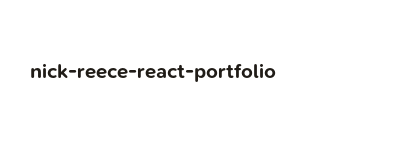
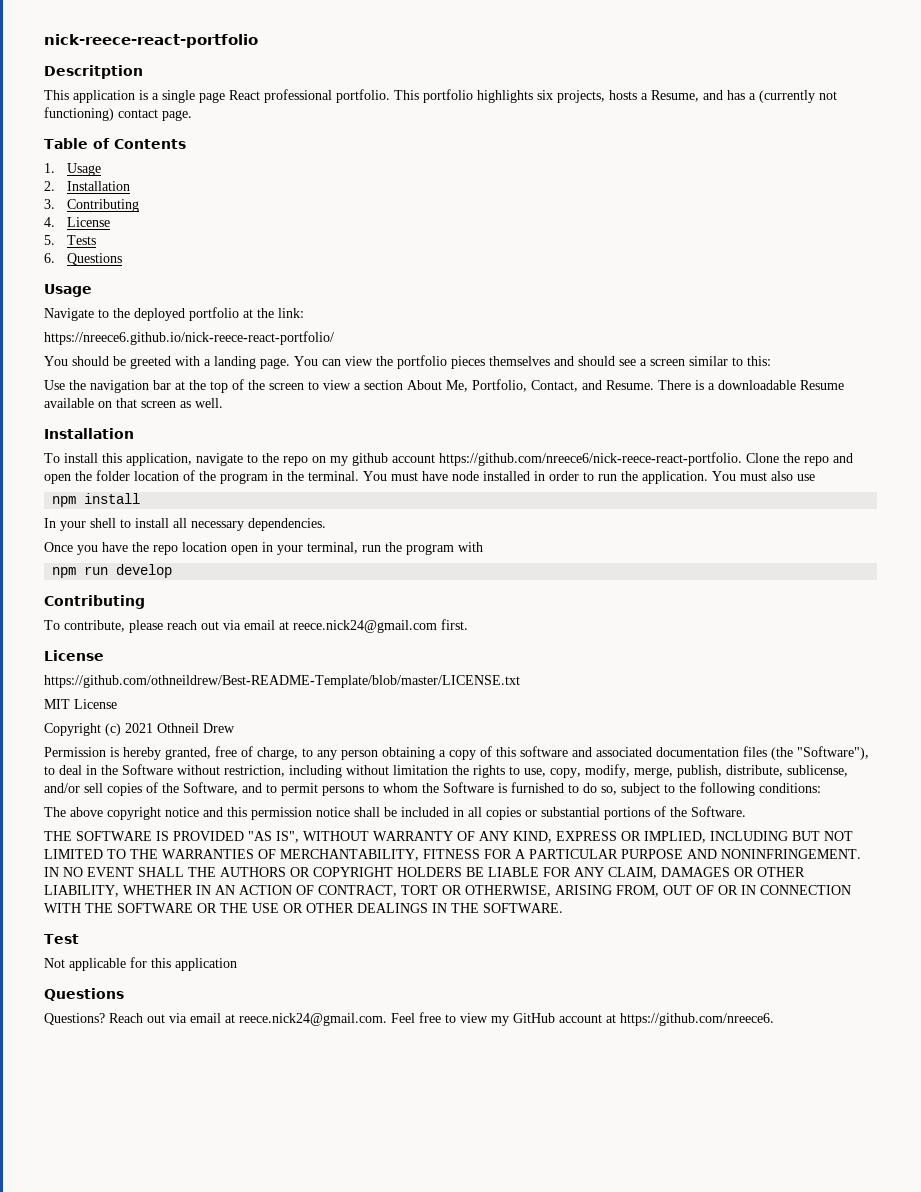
(276, 72) none -> [44,65,143,79] [44,89,837,103] [44,107,192,121] [44,138,186,149] [44,163,102,176] [44,181,131,191] [44,199,140,212] [44,217,111,227] [44,235,97,245] [44,253,123,265] [44,284,92,297] [44,307,304,321] [44,331,334,345] [44,355,771,369] [44,379,844,393] [44,398,223,408] [44,428,134,439] [44,452,853,466] [44,470,815,484] [52,493,141,507] [44,518,326,531] [44,542,483,555] [52,564,173,578] [44,595,145,609] [44,619,468,633] [44,650,104,661] [44,675,520,688] [44,699,117,709] [44,723,235,736] [44,746,869,760] [44,764,848,778] [44,782,821,796] [44,806,746,820] [44,831,853,843] [44,849,861,861] [44,867,805,879] [44,885,851,897] [44,903,563,913] [44,934,79,944] [44,957,237,971] [44,988,124,1001] [44,1012,774,1026] // Descritption // This application is a single page React professional portfolio. This portfolio highlights six projects, hosts a Resume, and has a (currently not functioning) contact page. // Table of Contents // 1. Usage // 2. Installation // 3. Contributing // 4. License // 5. Tests // 6. Questions // Usage // Navigate to the deployed portfolio at the link: // https://nreece6.github.io/nick-reece-react-portfolio/ // You should be greeted with a landing page. You can view the portfolio pieces themselves and should see a screen similar to this: // Use the navigation bar at the top of the screen to view a section About Me, Portfolio, Contact, and Resume. There is a downloadable Resume available on that screen as well. // Installation // To install this application, navigate to the repo on my github account https://github.com/nreece6/nick-reece-react-portfolio. Clone the repo and open the folder location of the program in the terminal. You must have node installed in order to run the application. You must also use // npm install // In your shell to install all necessary dependencies. // Once you have the repo location open in your terminal, run the program with // npm run develop // Contributing // To contribute, please reach out via email at reece.nick24@gmail.com first. // License // https://github.com/othneildrew/Best-README-Template/blob/master/LICENSE.txt // MIT License // Copyright (c) 2021 Othneil Drew // Permission is hereby granted, free of charge, to any person obtaining a copy of this software and associated documentation files (the "Software"), to deal in the Software without restriction, including without limitation the rights to use, copy, modify, merge, publish, distribute, sublicense, and/or sell copies of the Software, and to permit persons to whom the Software is furnished to do so, subject to the following conditions: // The above copyright notice and this permission notice shall be included in all copies or substantial portions of the Software. // THE SOFTWARE IS PROVIDED "AS IS", WITHOUT WARRANTY OF ANY KIND, EXPRESS OR IMPLIED, INCLUDING BUT NOT LIMITED TO THE WARRANTIES OF MERCHANTABILITY, FITNESS FOR A PARTICULAR PURPOSE AND NONINFRINGEMENT. IN NO EVENT SHALL THE AUTHORS OR COPYRIGHT HOLDERS BE LIABLE FOR ANY CLAIM, DAMAGES OR OTHER LIABILITY, WHETHER IN AN ACTION OF CONTRACT, TORT OR OTHERWISE, ARISING FROM, OUT OF OR IN CONNECTION WITH THE SOFTWARE OR THE USE OR OTHER DEALINGS IN THE SOFTWARE. // Test // Not applicable for this application // Questions // Questions? Reach out via email at reece.nick24@gmail.com. Feel free to view my GitHub account at https://github.com/nreece6.

